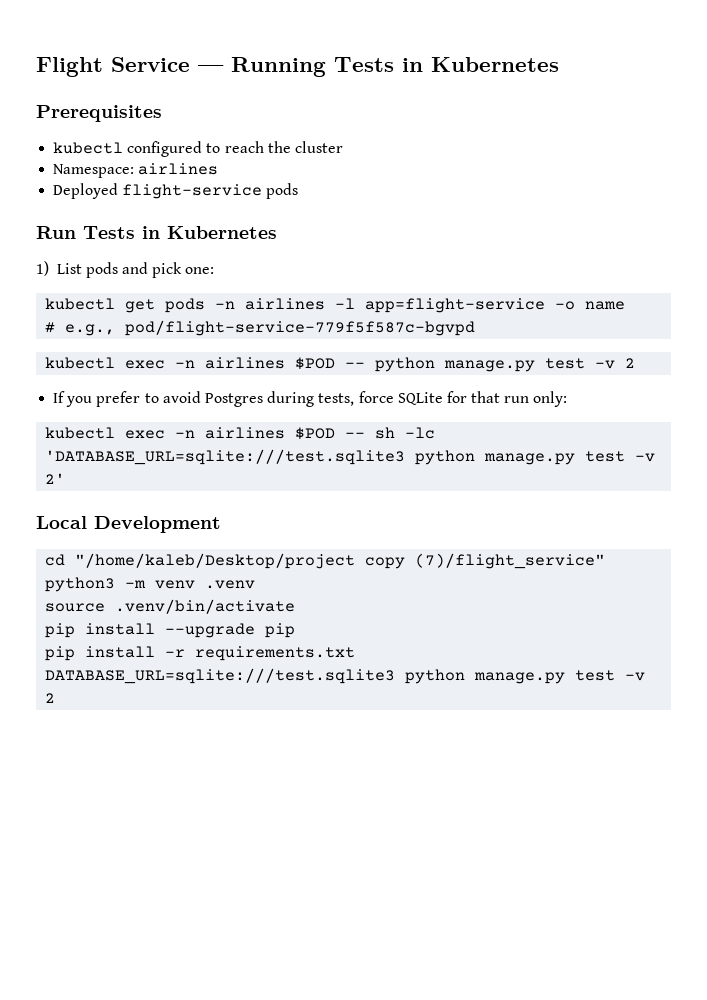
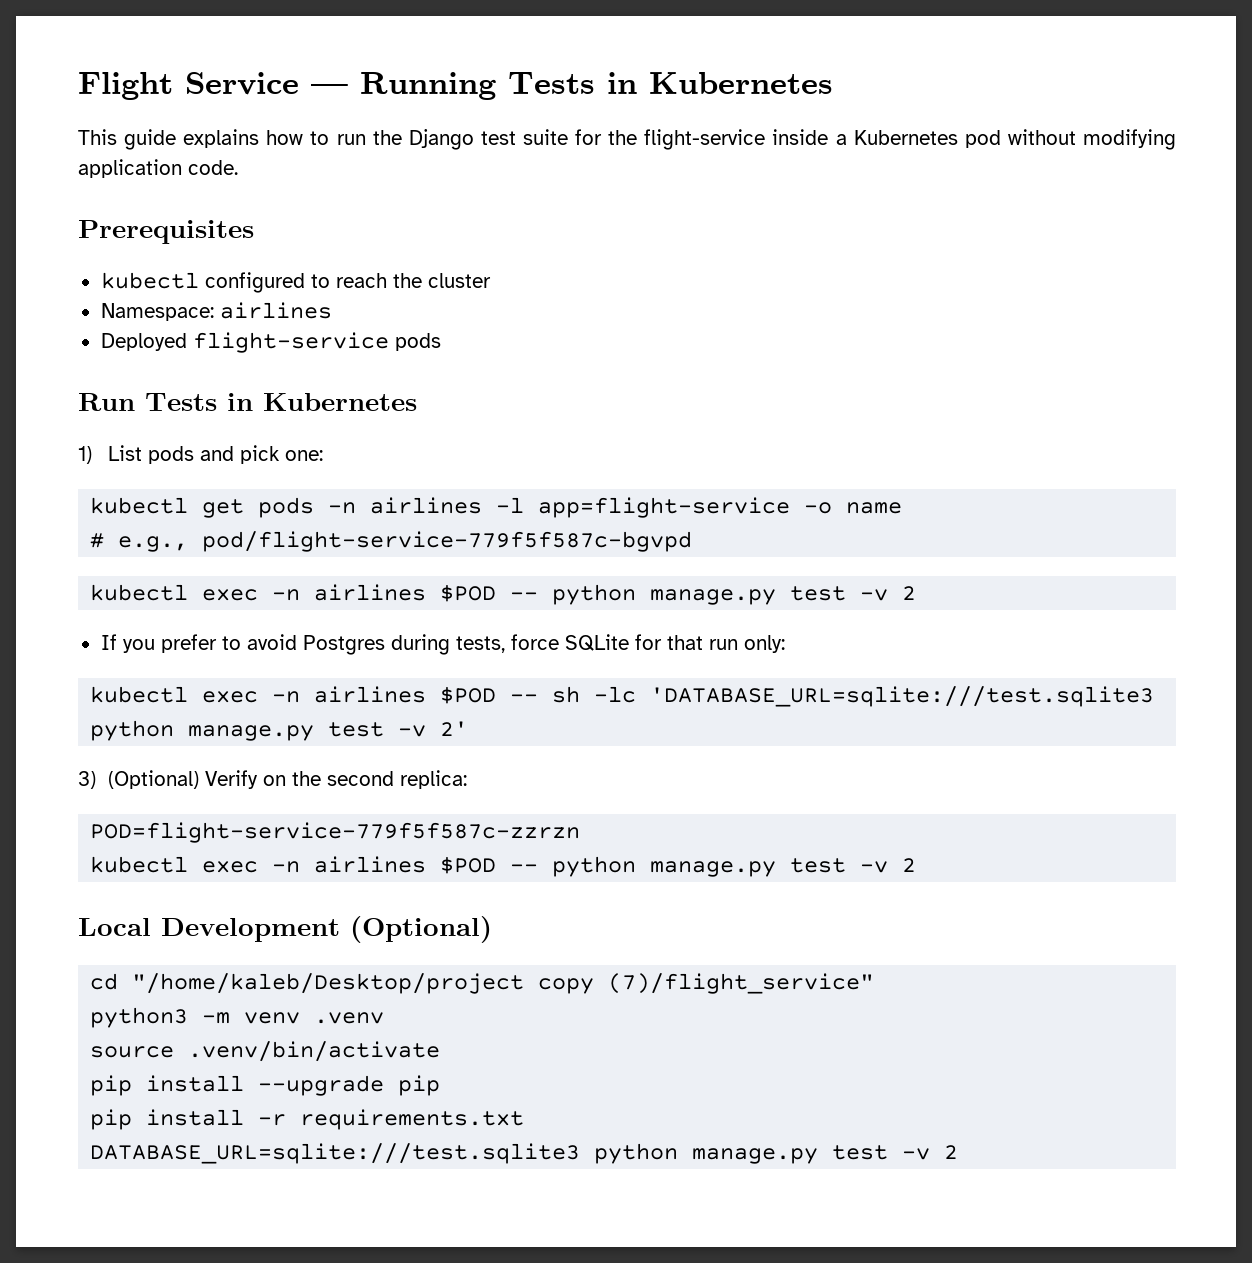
(559, 64) none -> [78,129,1176,150] [78,159,238,178] // This guide explains how to run the Django test suite for the flight-service inside a Kubernetes pod without modifying application code.
(66, 478) none -> [78,770,467,789] [90,822,581,843] [90,856,917,877] // 3) (Optional) Verify on the second replica: // POD=flight-service-779f5f587c-zzrzn // kubectl exec -n airlines $POD -- python manage.py test -v 2
(221, 524) none -> [350,916,492,943] (Optional)

